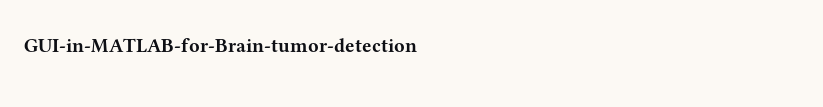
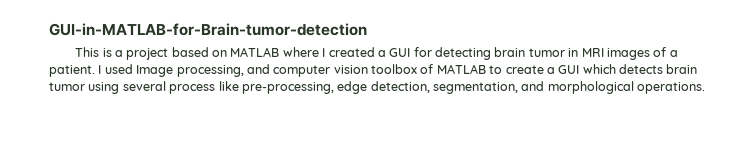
(417, 45) none -> [75,47,678,60] [49,64,698,77] [49,81,706,94] // This is a project based on MATLAB where I created a GUI for detecting brain tumor in MRI images of a patient. I used Image processing, and computer vision toolbox of MATLAB to create a GUI which detects brain tumor using several process like pre-processing, edge detection, segmentation, and morphological operations.

